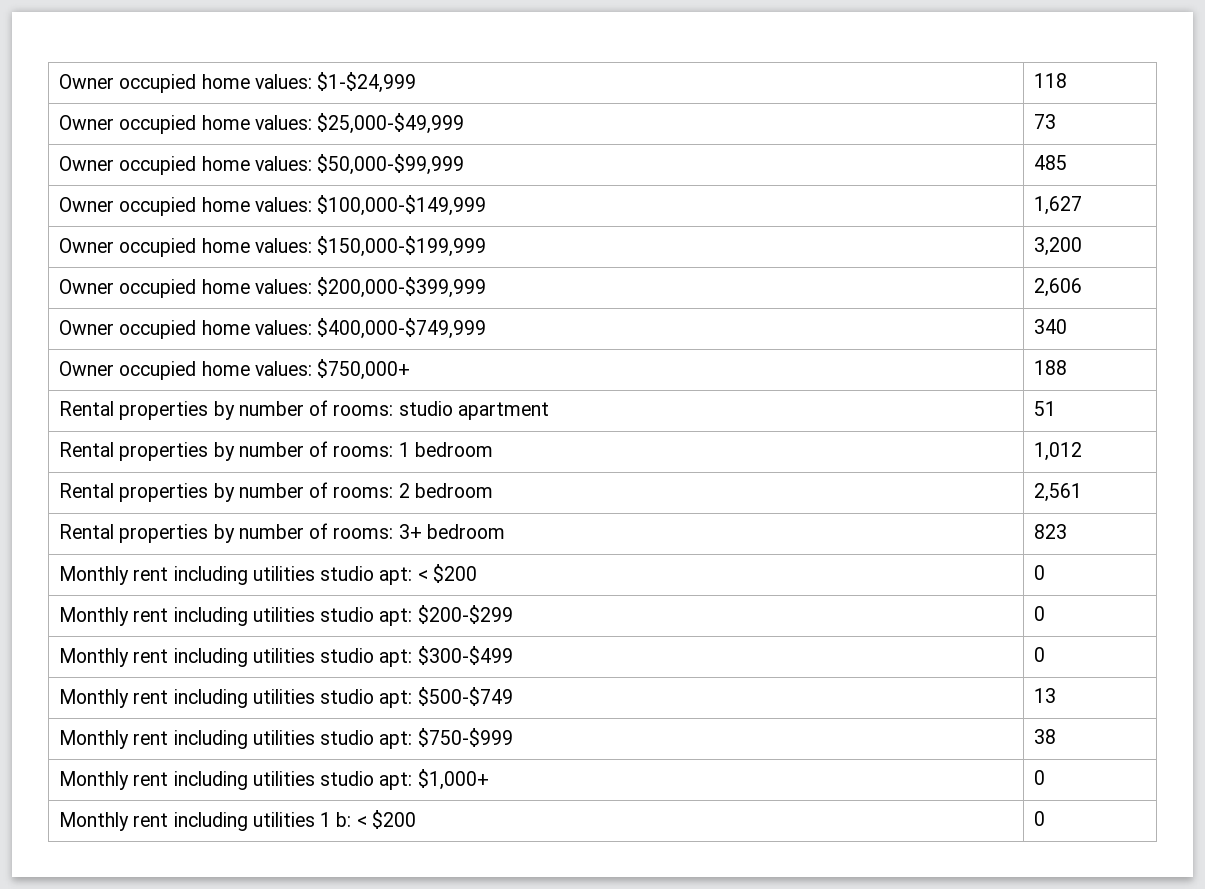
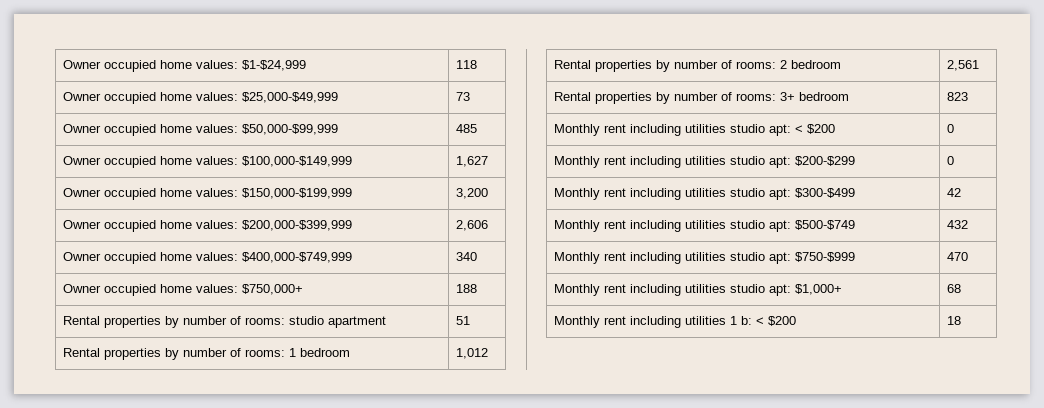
[1033,647,1045,662] 0 -> [947,188,962,197] 42
[1033,688,1056,703] 13 -> [947,220,969,229] 432
[1033,729,1056,744] 38 -> [947,252,969,261] 470
[1033,770,1045,785] 0 -> [947,284,962,293] 68
[1033,811,1045,826] 0 -> [947,316,962,325] 18

